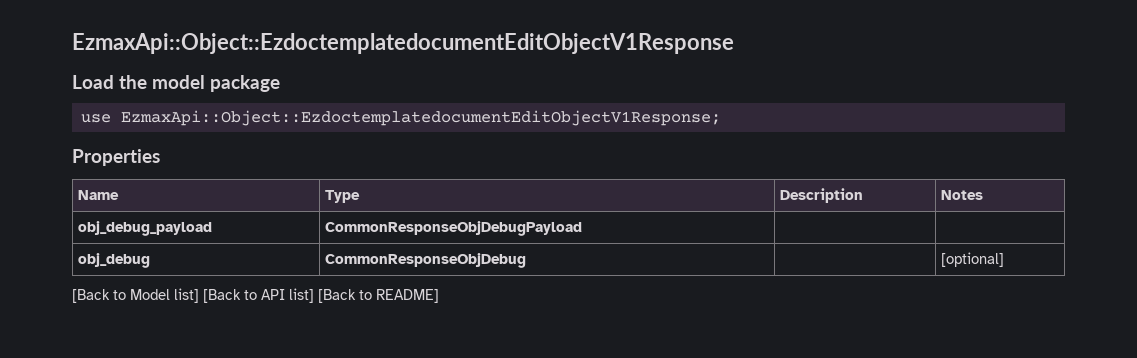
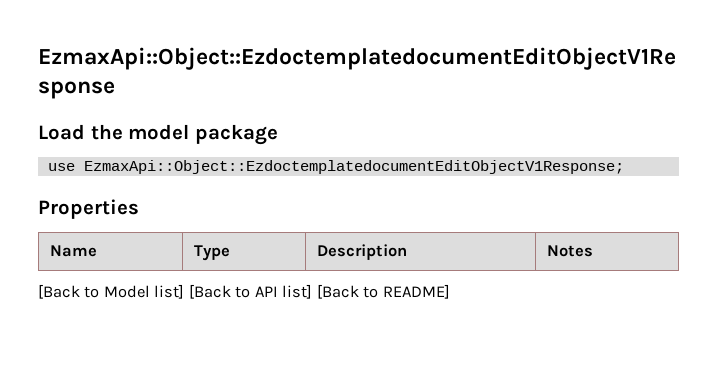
[78,221,213,236] [325,221,583,236] [78,253,151,268] [325,253,527,268] [941,252,1005,267] // obj_debug_payload | CommonResponseObjDebugPayload | | // obj_debug | CommonResponseObjDebug | | [optional] -> (594, 251) none

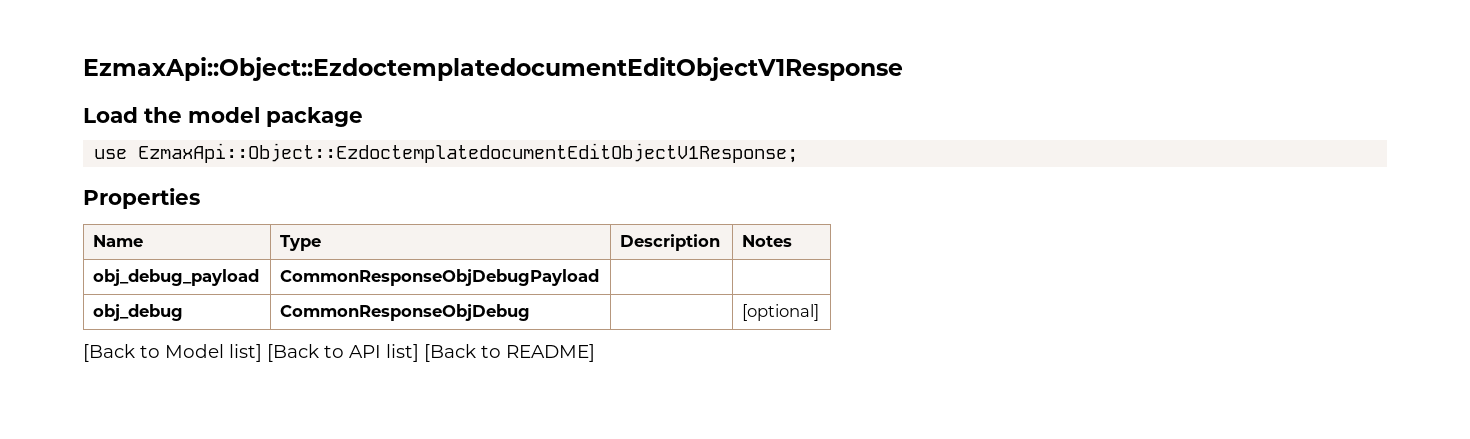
(594, 251) none -> [93,269,260,286] [280,269,600,286] [93,304,184,321] [280,304,531,321] [742,304,820,321] // obj_debug_payload | CommonResponseObjDebugPayload | | // obj_debug | CommonResponseObjDebug | | [optional]

